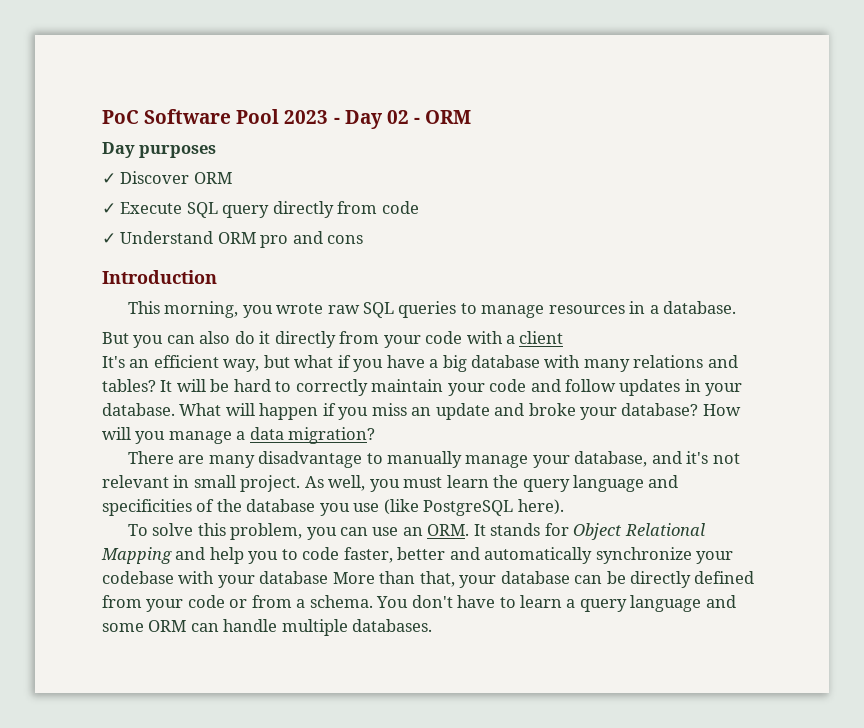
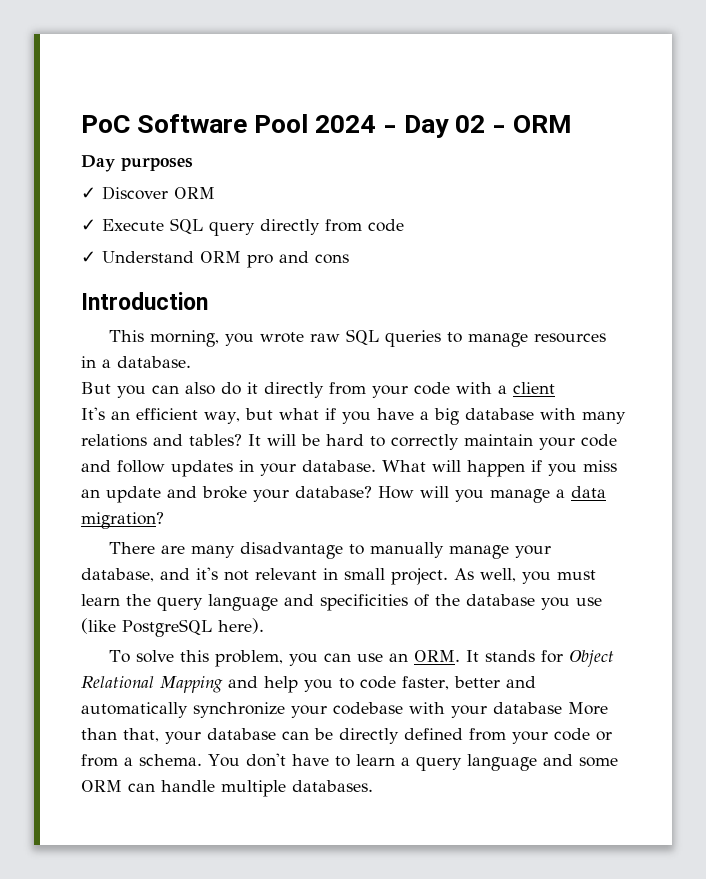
[284,110,329,124] 2023 -> [315,115,376,133] 2024

